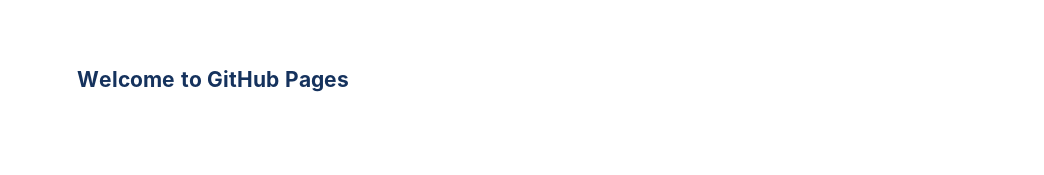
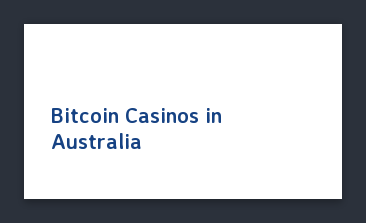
[77,70,350,92] Welcome to GitHub Pages -> [51,108,222,123] [51,133,142,149] Bitcoin Casinos in Australia

